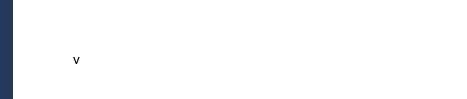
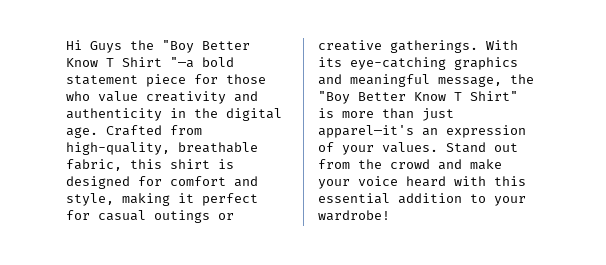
[73,57,80,64] v -> [66,40,250,53] [66,57,234,68] [66,74,266,87] [66,91,258,104] [66,108,282,121] [66,125,202,138] [66,142,258,155] [66,159,234,171] [66,176,258,189] [66,193,258,206] [66,210,234,223] [318,40,518,53] [318,57,518,70] [318,74,534,87] [318,91,518,104] [318,108,454,121] [318,125,526,138] [318,142,518,155] [318,159,502,170] [318,176,526,189] [318,193,526,206] [318,210,390,221] Hi Guys the "Boy Better Know T Shirt "—a bold statement piece for those who value creativity and authenticity in the digital age. Crafted from high-quality, breathable fabric, this shirt is designed for comfort and style, making it perfect for casual outings or creative gatherings. With its eye-catching graphics and meaningful message, the "Boy Better Know T Shirt" is more than just apparel—it's an expression of your values. Stand out from the crowd and make your voice heard with this essential addition to your wardrobe!

